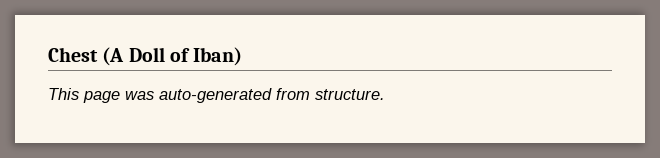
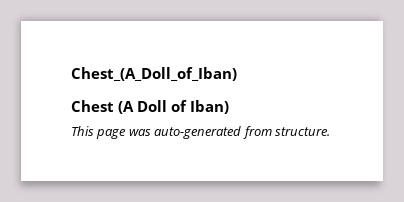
(48, 54) none -> [71,67,237,81] Chest_(A_Doll_of_Iban) //

